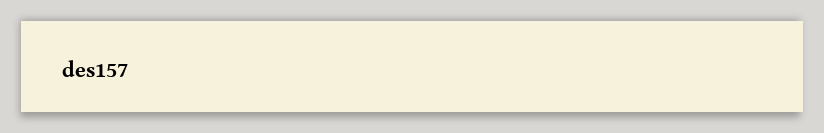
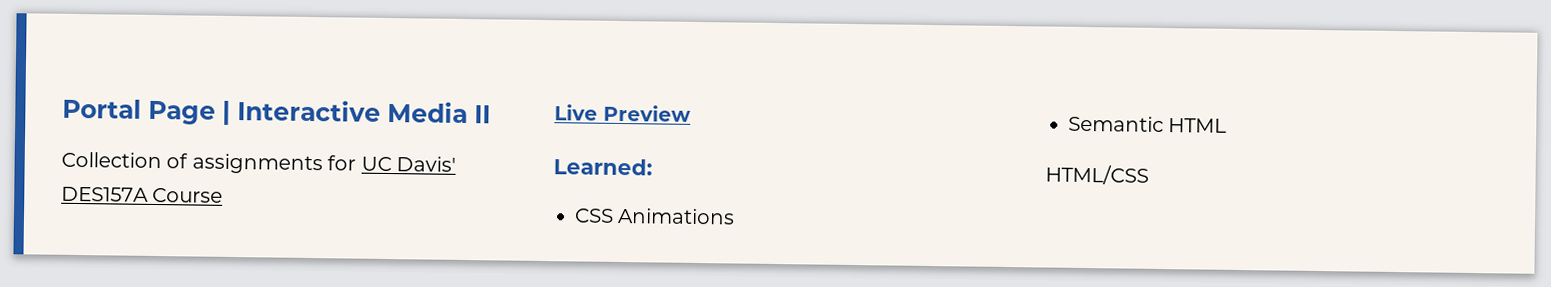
[62,60,128,77] des157 -> [62,98,491,125] [61,151,456,175] [61,186,224,203] [554,104,691,122] [553,158,653,176] [574,207,736,225] [1068,115,1228,133] [1045,164,1149,185] Portal Page | Interactive Media II // Collection of assignments for UC Davis' DES157A Course // Live Preview // Learned: // CSS Animations // Semantic HTML // HTML/CSS

